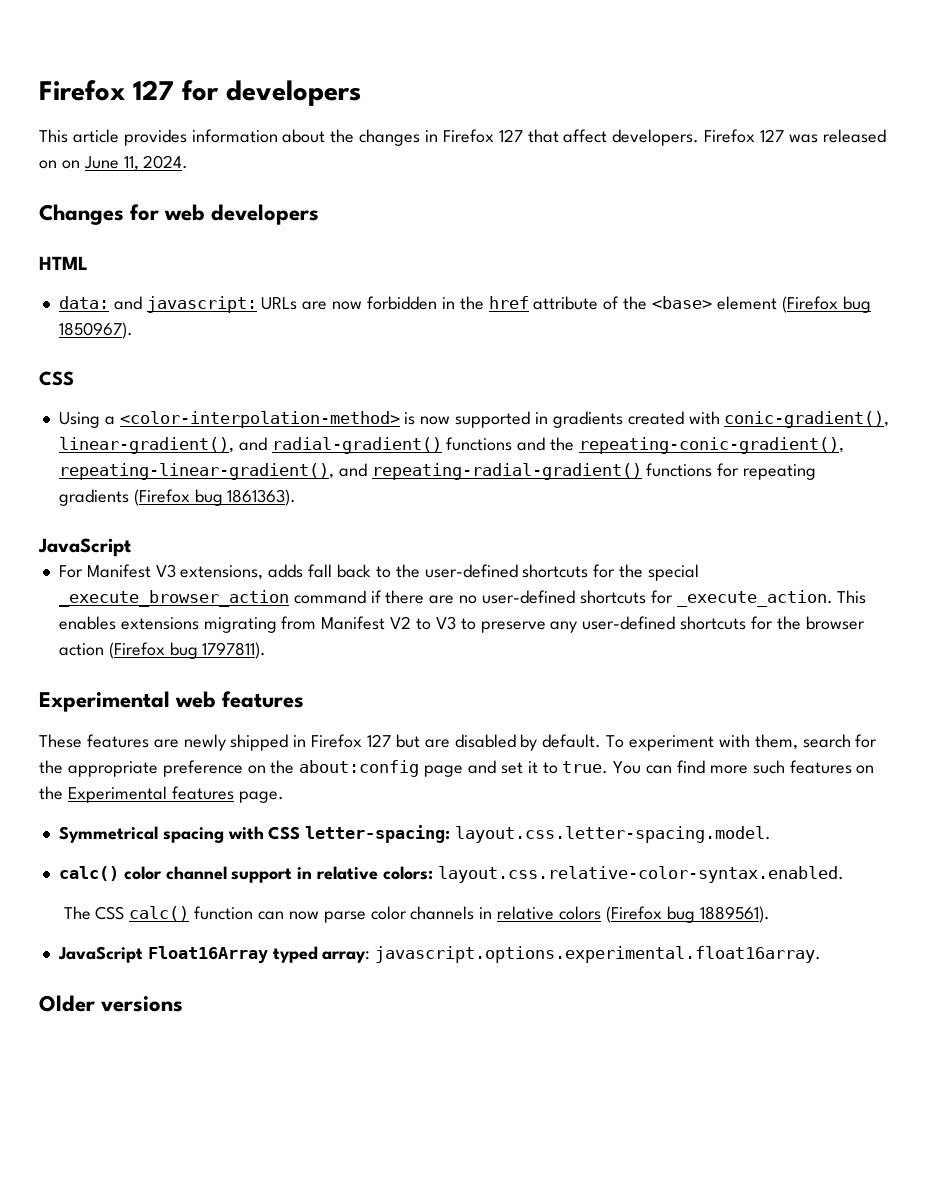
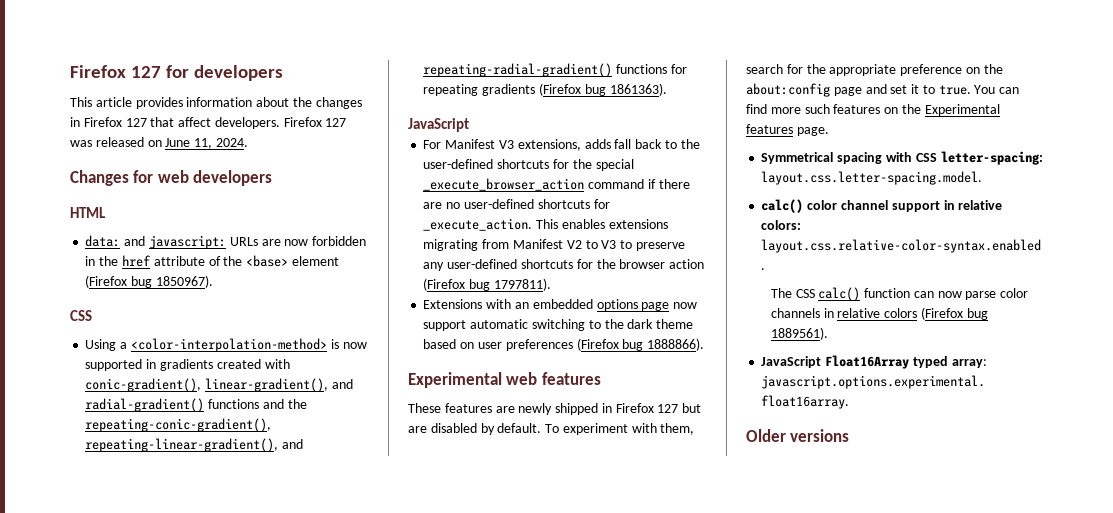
[61,160,80,169] on -> (162, 143) none
(267, 650) none -> [423,299,698,311] [423,319,694,331] [423,338,705,351] // Extensions with an embedded options page now support automatic switching to the dark theme based on user preferences (Firefox bug 1888866).

